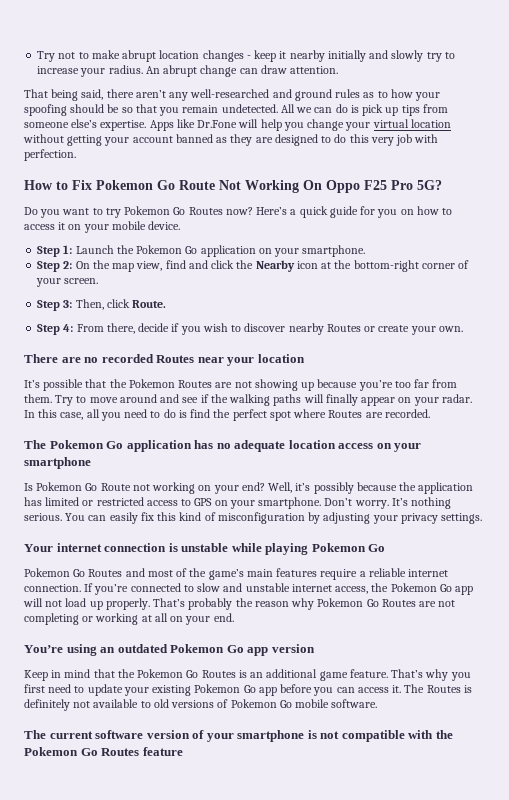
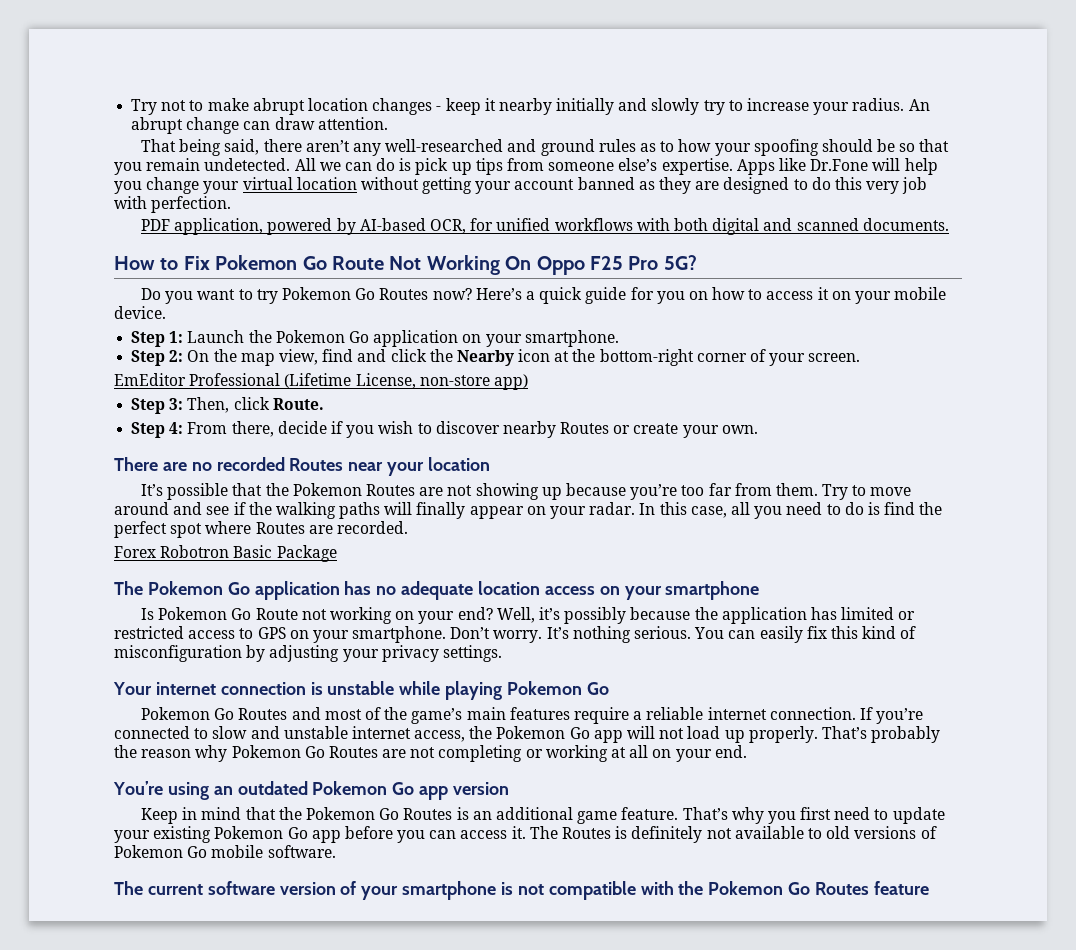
(76, 155) none -> [141,218,949,235] // PDF application, powered by AI-based OCR, for unified workflows with both digital and scanned documents.
(99, 281) none -> [114,373,528,390] // EmEditor Professional (Lifetime License, non-store app)
(430, 413) none -> [114,545,337,562] // Forex Robotron Basic Package

